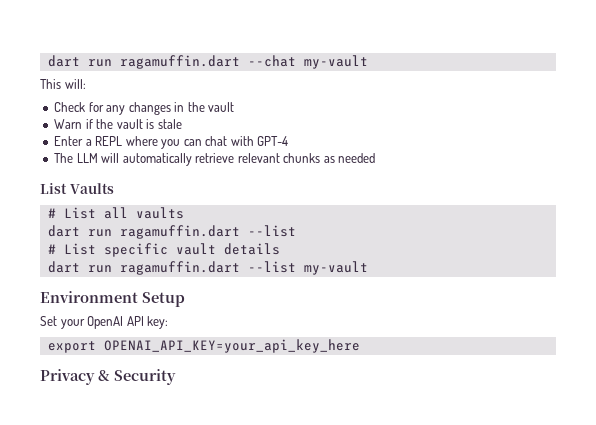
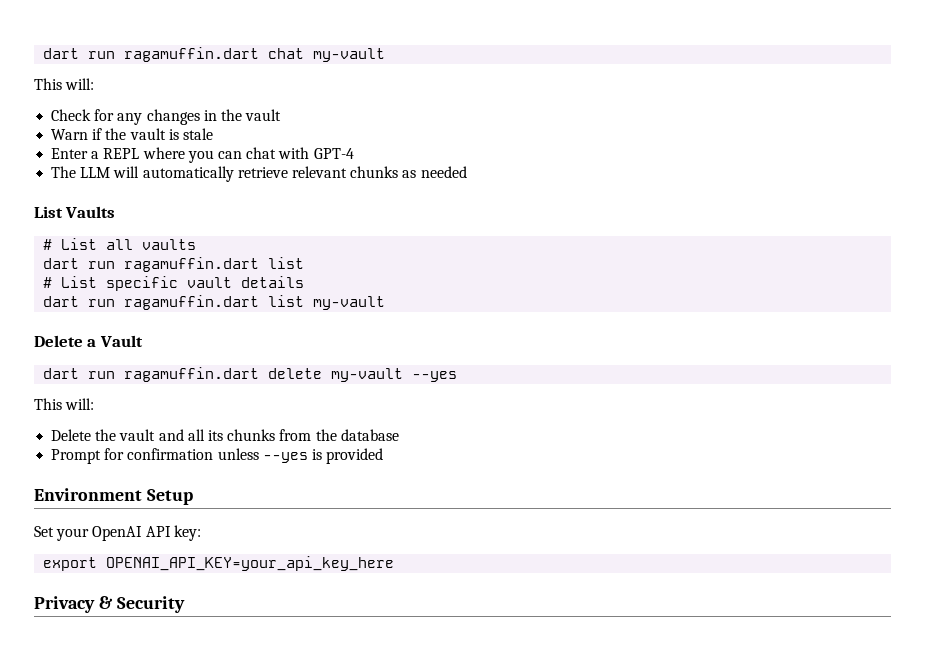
[47,55,296,69] dart run ragamuffin.dart --chat -> [43,47,305,62] dart run ragamuffin.dart chat
[247,225,296,237] --list -> [268,257,305,269] list
[247,261,368,275] --list my-vault -> [268,295,386,310] [34,335,143,347] [43,367,458,382] [34,398,95,410] [51,429,399,441] [51,448,384,464] list my-vault // Delete a Vault // dart run ragamuffin.dart delete my-vault --yes // This will: // Delete the vault and all its chunks from the database // Prompt for confirmation unless --yes is provided

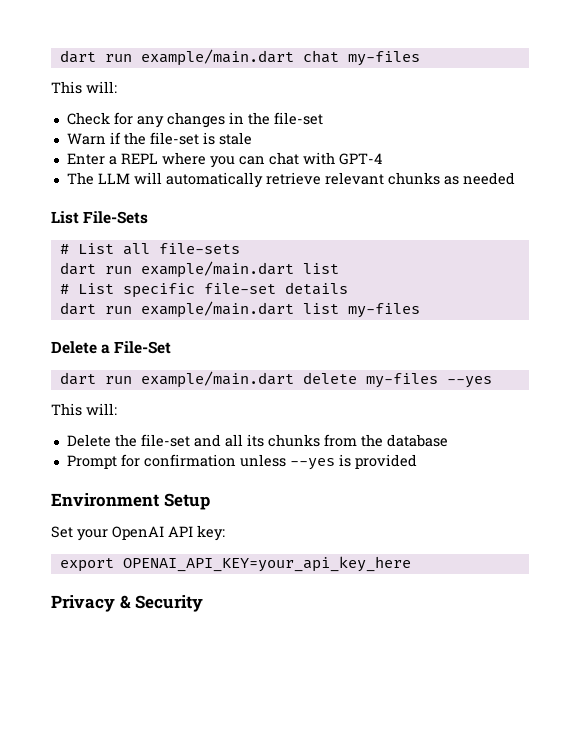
[43,47,386,62] dart run ragamuffin.dart chat my-vault -> [59,49,420,66] dart run example/main.dart chat my-files
[245,109,282,121] vault -> [273,112,323,125] file-set
[129,128,166,140] vault -> [149,132,199,145] file-set
[65,206,116,218] Vaults -> [83,211,149,224] File-Sets
[142,239,197,250] [43,257,260,272] vaults // dart run ragamuffin.dart -> [158,243,240,254] [59,261,294,278] file-sets // dart run example/main.dart
[187,277,233,288] vault -> [203,283,276,294] file-set
[124,295,386,310] ragamuffin.dart list my-vault -> [140,301,420,318] example/main.dart list my-files
[99,335,143,347] [43,367,404,382] Vault // dart run ragamuffin.dart delete my-vault -> [114,341,172,354] [59,371,438,388] File-Set // dart run example/main.dart delete my-files
[119,429,156,441] vault -> [140,434,190,447] file-set

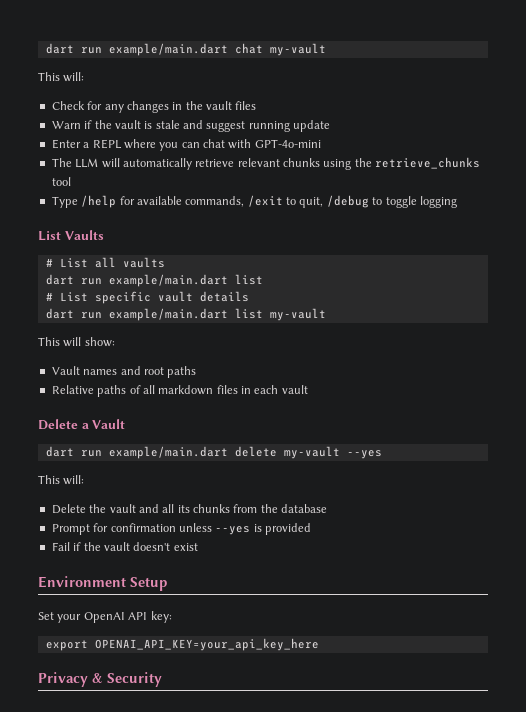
[347,51,420,66] my-files -> [269,43,326,56] my-vault
[273,112,323,125] file-set -> [206,101,257,110] vault files
[149,132,199,145] file-set -> [114,120,141,129] vault
(252, 138) none -> [183,120,331,132] and suggest running update
[338,153,382,165] GPT-4 -> [254,139,321,148] GPT-4o-mini
[443,172,515,185] [51,211,149,224] as needed // List File-Sets -> [323,157,481,170] [51,177,71,186] [51,195,457,208] [38,230,104,241] using the retrieve_chunks tool // Type /help for available commands, /exit to quit, /debug to toggle logging // List Vaults
[158,243,240,254] file-sets -> [122,257,165,268] vaults
[203,283,276,294] file-set -> [157,291,193,302] vault
[347,303,420,318] my-files -> [269,308,326,321] [38,337,115,347] [51,366,197,378] [51,385,308,397] my-vault // This will show: // Vault names and root paths // Relative paths of all markdown files in each vault
[114,341,172,354] File-Set -> [92,419,126,429] Vault
[365,373,438,388] my-files -> [283,446,340,459] my-vault
[140,434,190,447] file-set -> [109,504,136,513] vault
(417, 461) none -> [51,542,198,551] // Fail if the vault doesn't exist

